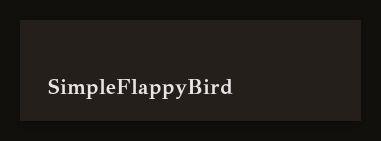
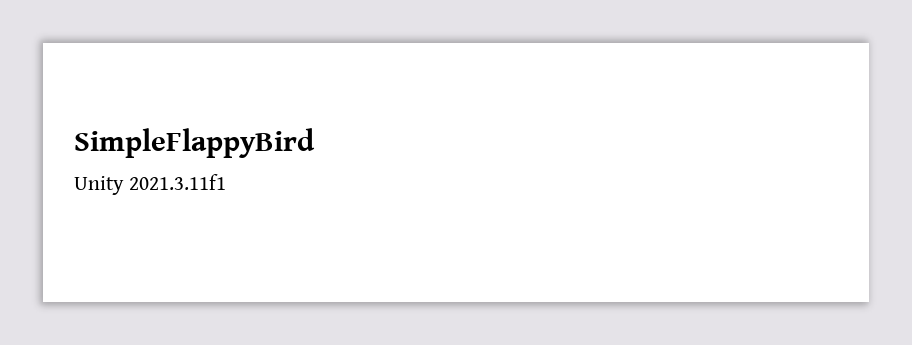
(233, 88) none -> [74,174,226,195] // Unity 2021.3.11f1

